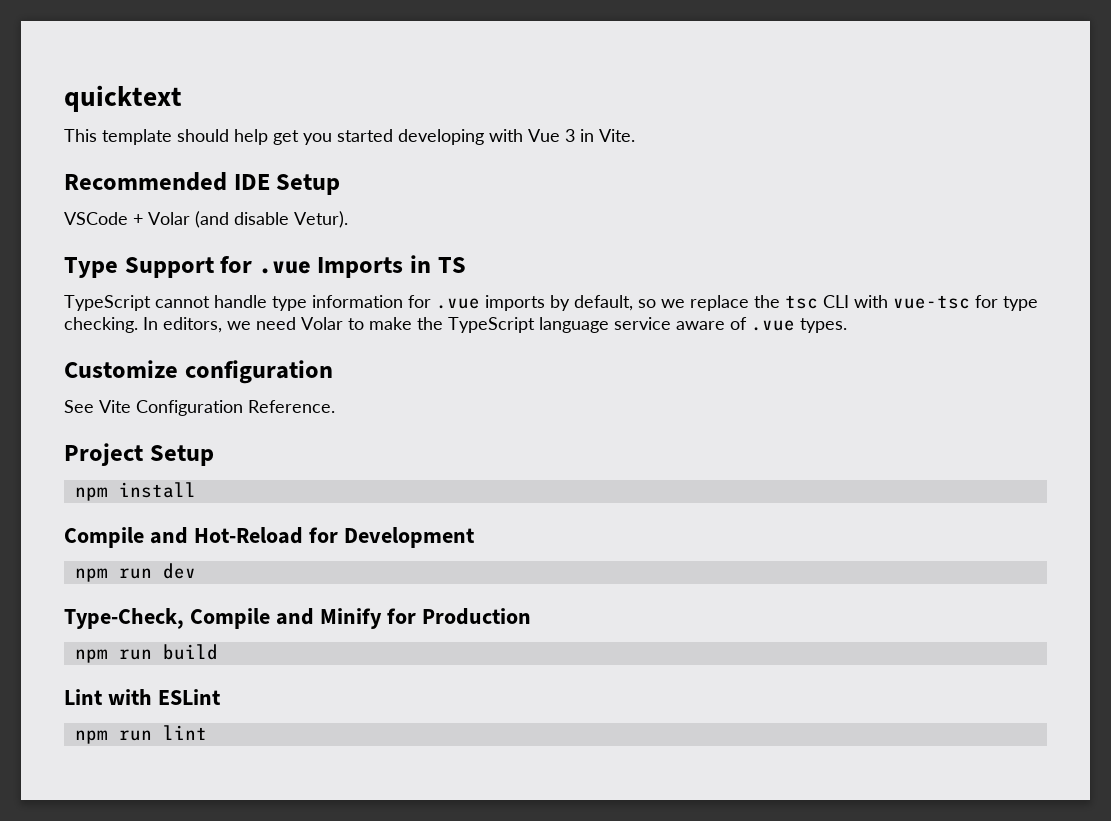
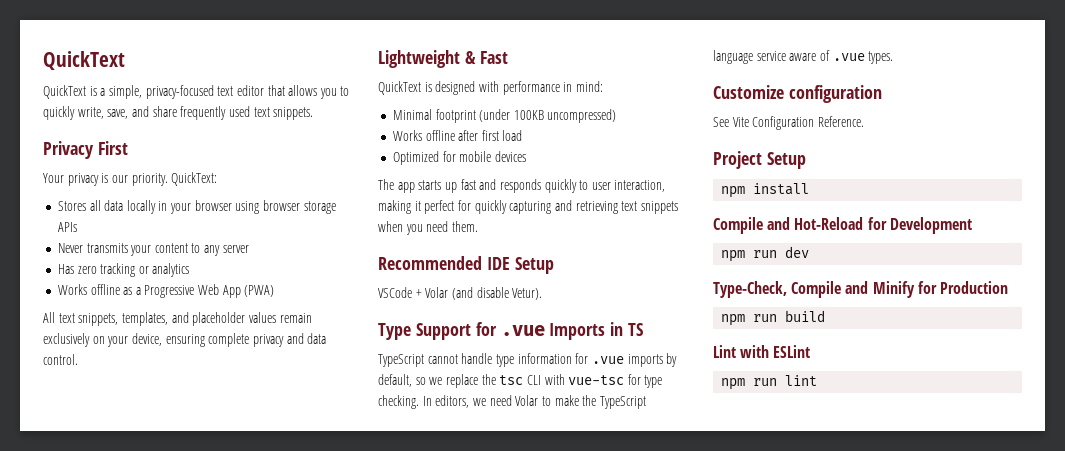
[64,85,182,112] [64,129,635,145] quicktext // This template should help get you started developing with Vue 3 in Vite. -> [43,51,125,70] [43,85,350,99] [43,106,314,120] [43,141,128,159] [43,172,218,186] [57,200,336,214] [57,222,77,232] [57,243,249,256] [57,263,190,277] [57,284,275,298] [43,312,312,326] [43,333,327,347] [43,354,78,365] [378,50,508,68] [378,81,603,95] [392,109,617,123] [392,130,523,141] [392,151,526,165] [378,179,666,193] [378,200,678,214] [378,221,478,235] QuickText // QuickText is a simple, privacy-focused text editor that allows you to quickly write, save, and share frequently used text snippets. // Privacy First // Your privacy is our priority. QuickText: // Stores all data locally in your browser using browser storage APIs // Never transmits your content to any server // Has zero tracking or analytics // Works offline as a Progressive Web App (PWA) // All text snippets, templates, and placeholder values remain exclusively on your device, ensuring complete privacy and data control. // Lightweight & Fast // QuickText is designed with performance in mind: // Minimal footprint (under 100KB uncompressed) // Works offline after first load // Optimized for mobile devices // The app starts up fast and responds quickly to user interaction, making it perfect for quickly capturing and retrieving text snippets when you need them.

